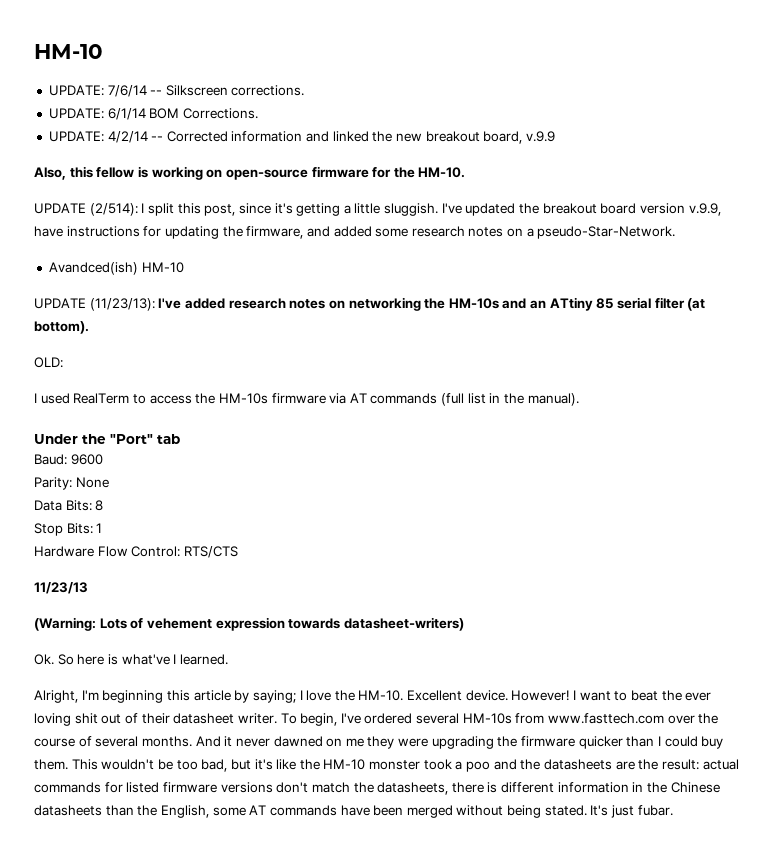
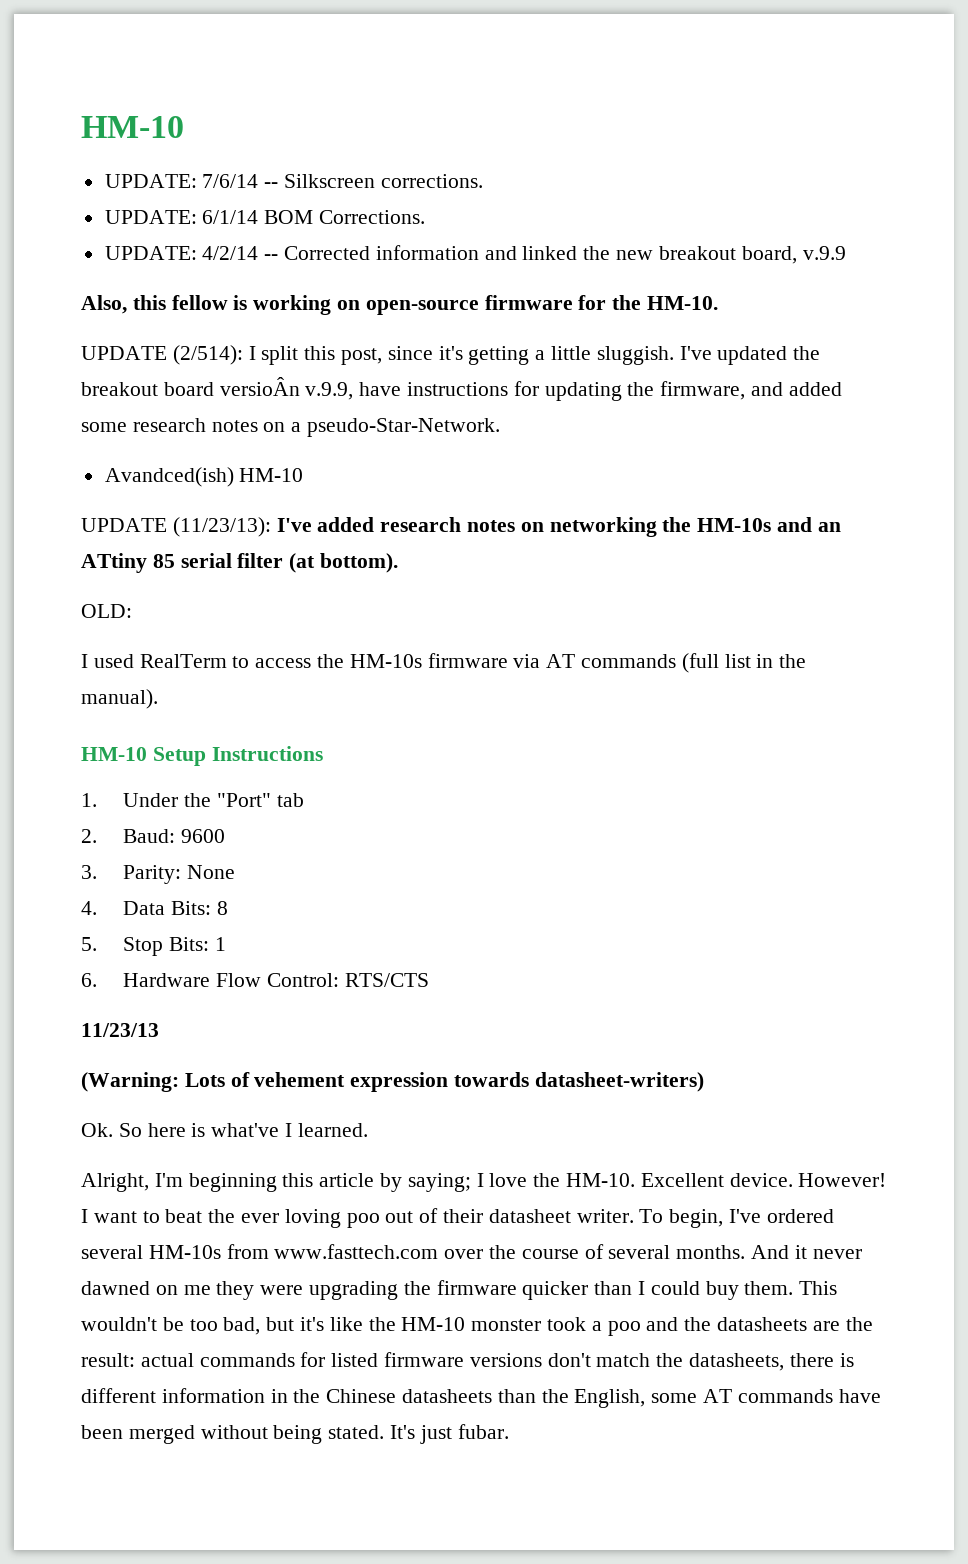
[639,203,685,214] version -> [219,377,300,396] versioÂn
(579, 399) none -> [81,746,323,766] [81,793,97,807] HM-10 Setup Instructions // 1.
(180, 439) none -> [81,829,97,843] 2.
(103, 459) none -> [81,865,97,879] 3.
(109, 482) none -> [81,901,97,915] 4.
(104, 505) none -> [81,937,97,951] 5.
(103, 528) none -> [81,973,97,987] 6.
[74,713,98,724] shit -> [346,1213,380,1228] poo

